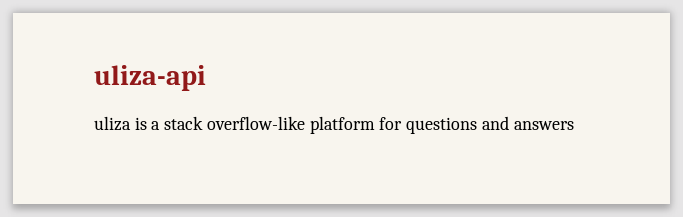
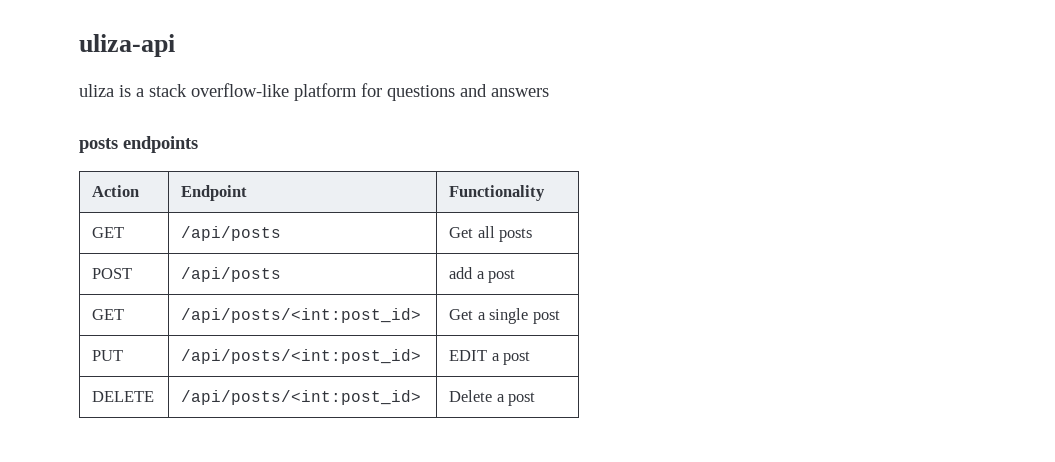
(574, 125) none -> [79,136,198,153] [92,185,140,197] [181,185,248,201] [449,185,546,201] [92,227,125,238] [181,226,282,241] [449,226,533,242] [92,268,133,279] [181,267,282,282] [449,267,516,283] [92,309,125,320] [181,308,422,323] [449,308,560,324] [92,350,124,361] [181,349,422,364] [449,350,531,365] [92,391,155,402] [181,390,422,405] [449,390,536,406] // posts endpoints // Action | Endpoint | Functionality // GET | /api/posts | Get all posts // POST | /api/posts | add a post // GET | /api/posts/<int:post_id> | Get a single post // PUT | /api/posts/<int:post_id> | EDIT a post // DELETE | /api/posts/<int:post_id> | Delete a post

